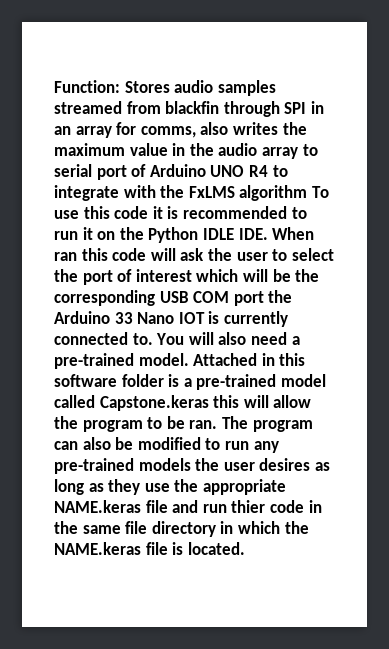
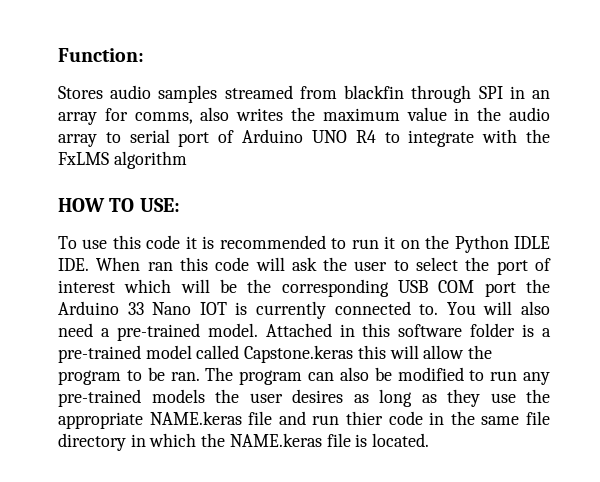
(120, 86) none -> (144, 55) //
(308, 193) none -> [58,198,180,212] // HOW TO USE: //

